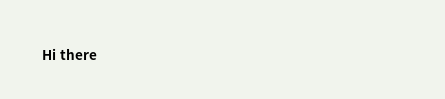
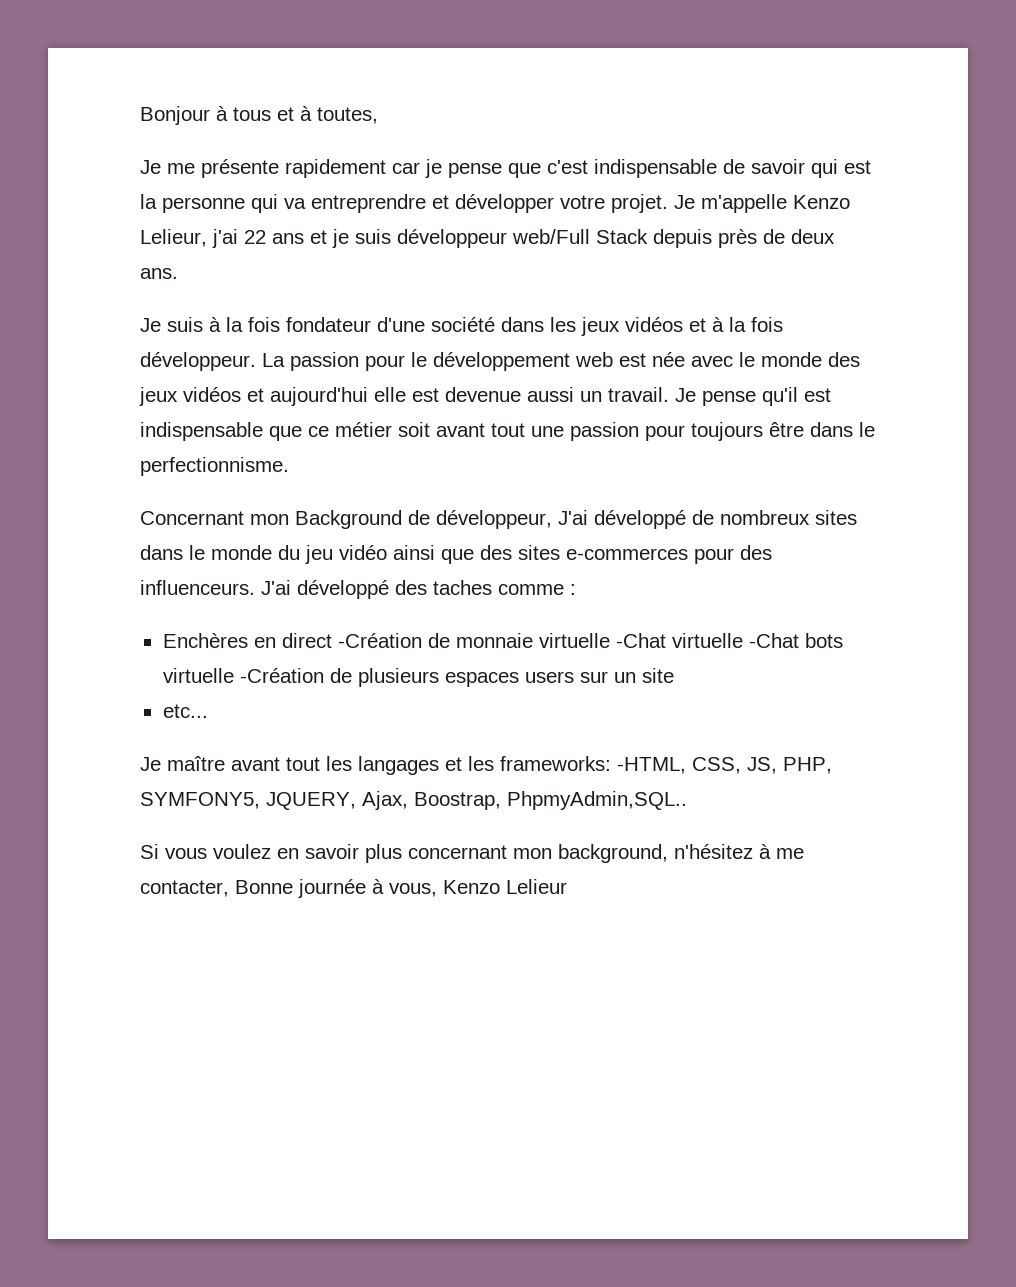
[42,48,97,60] Hi there -> [140,106,378,125] [140,159,871,178] [140,194,850,213] [140,229,835,248] [140,268,178,279] [140,317,783,336] [140,352,860,371] [139,387,831,406] [140,422,875,441] [140,457,289,476] [140,510,857,529] [140,545,772,564] [140,580,576,599] [162,633,843,648] [162,668,674,687] [162,704,208,718] [140,756,832,775] [140,791,687,810] [140,844,804,863] [140,879,567,898] Bonjour à tous et à toutes, // Je me présente rapidement car je pense que c'est indispensable de savoir qui est la personne qui va entreprendre et développer votre projet. Je m'appelle Kenzo Lelieur, j'ai 22 ans et je suis développeur web/Full Stack depuis près de deux ans. // Je suis à la fois fondateur d'une société dans les jeux vidéos et à la fois développeur. La passion pour le développement web est née avec le monde des jeux vidéos et aujourd'hui elle est devenue aussi un travail. Je pense qu'il est indispensable que ce métier soit avant tout une passion pour toujours être dans le perfectionnisme. // Concernant mon Background de développeur, J'ai développé de nombreux sites dans le monde du jeu vidéo ainsi que des sites e-commerces pour des influenceurs. J'ai développé des taches comme : // Enchères en direct -Création de monnaie virtuelle -Chat virtuelle -Chat bots virtuelle -Création de plusieurs espaces users sur un site // etc... // Je maître avant tout les langages et les frameworks: -HTML, CSS, JS, PHP, SYMFONY5, JQUERY, Ajax, Boostrap, PhpmyAdmin,SQL.. // Si vous voulez en savoir plus concernant mon background, n'hésitez à me contacter, Bonne journée à vous, Kenzo Lelieur

